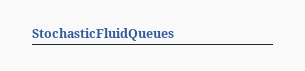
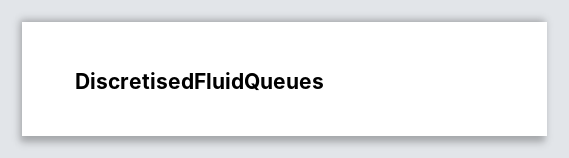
[32,28,174,41] StochasticFluidQueues -> [75,72,324,91] DiscretisedFluidQueues

